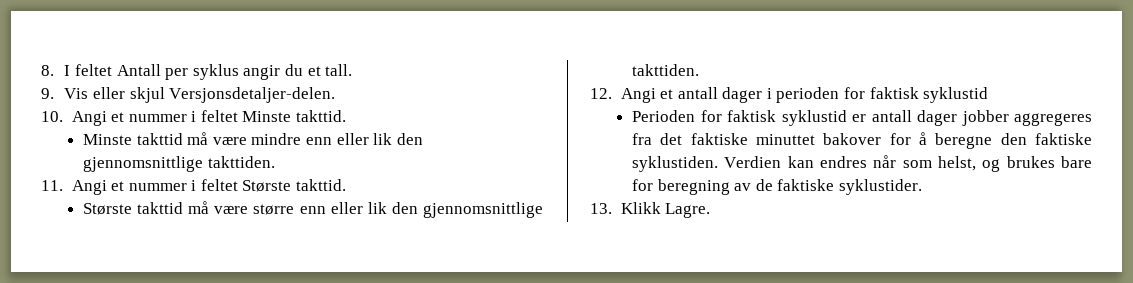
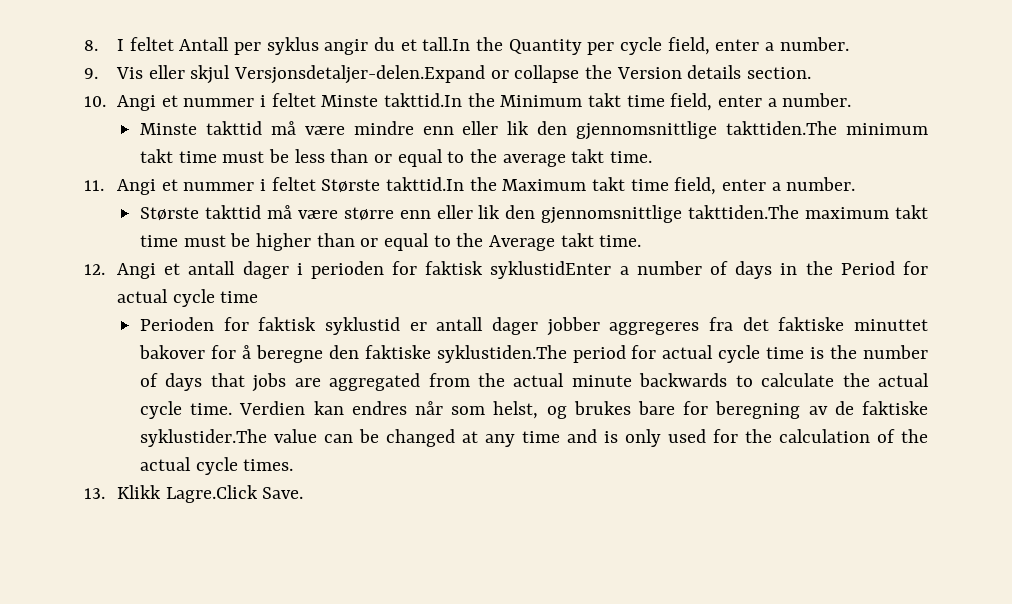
[325,64,353,76] [41,87,336,103] tall. // 9. Vis eller skjul Versjonsdetaljer-delen. -> [422,37,849,55] [84,65,811,84] tall.In the Quantity per cycle field, enter a number. // 9. Vis eller skjul Versjonsdetaljer-delen.Expand or collapse the Version details section.
[296,110,347,122] takttid. -> [383,93,852,111] takttid.In the Minimum takt time field, enter a number.
[207,156,275,168] takttiden. -> [726,121,928,135] [140,149,653,167] takttiden.The minimum takt time must be less than or equal to the average takt time.
[296,179,347,191] takttid. -> [385,177,856,195] takttid.In the Maximum takt time field, enter a number.
[632,64,700,76] takttiden. -> [688,205,929,219] [140,233,642,251] takttiden.The maximum takt time must be higher than or equal to the Average takt time.
[923,87,989,103] syklustid -> [490,261,929,279] [116,289,259,307] syklustidEnter a number of days in the Period for actual cycle time
[632,156,719,172] syklustiden. -> [436,345,928,363] [140,373,929,392] [140,401,233,419] syklustiden.The period for actual cycle time is the number of days that jobs are aggregated from the actual minute backwards to calculate the actual cycle time.
[839,179,923,195] syklustider. -> [140,429,929,447] [140,457,294,475] syklustider.The value can be changed at any time and is only used for the calculation of the actual cycle times.
[665,203,711,218] Lagre. -> [165,485,304,503] Lagre.Click Save.

